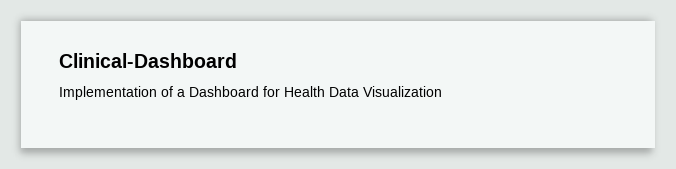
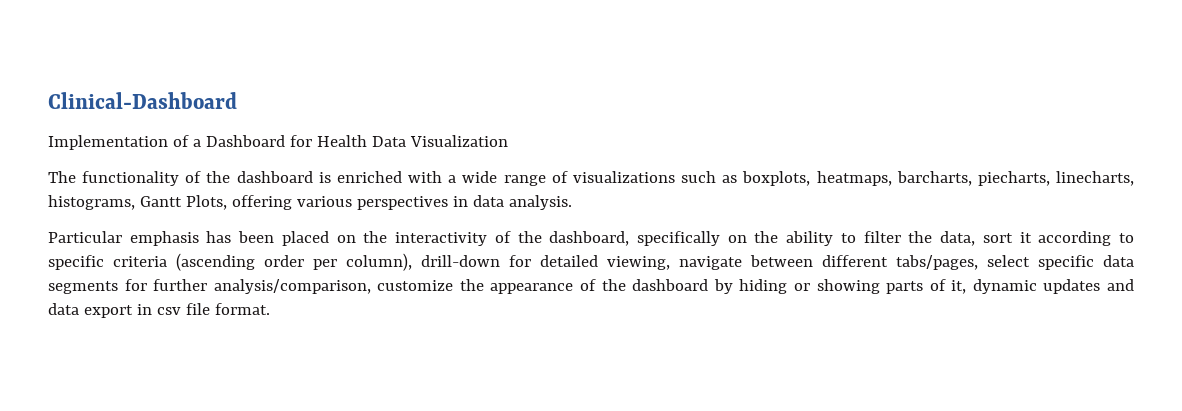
(442, 91) none -> [48,171,1134,186] [48,195,572,210] [48,231,1135,246] [48,253,1134,271] [48,279,1134,294] [48,303,270,318] // The functionality of the dashboard is enriched with a wide range of visualizations such as boxplots, heatmaps, barcharts, piecharts, linecharts, histograms, Gantt Plots, offering various perspectives in data analysis. // Particular emphasis has been placed on the interactivity of the dashboard, specifically on the ability to filter the data, sort it according to specific criteria (ascending order per column), drill-down for detailed viewing, navigate between different tabs/pages, select specific data segments for further analysis/comparison, customize the appearance of the dashboard by hiding or showing parts of it, dynamic updates and data export in csv file format.

